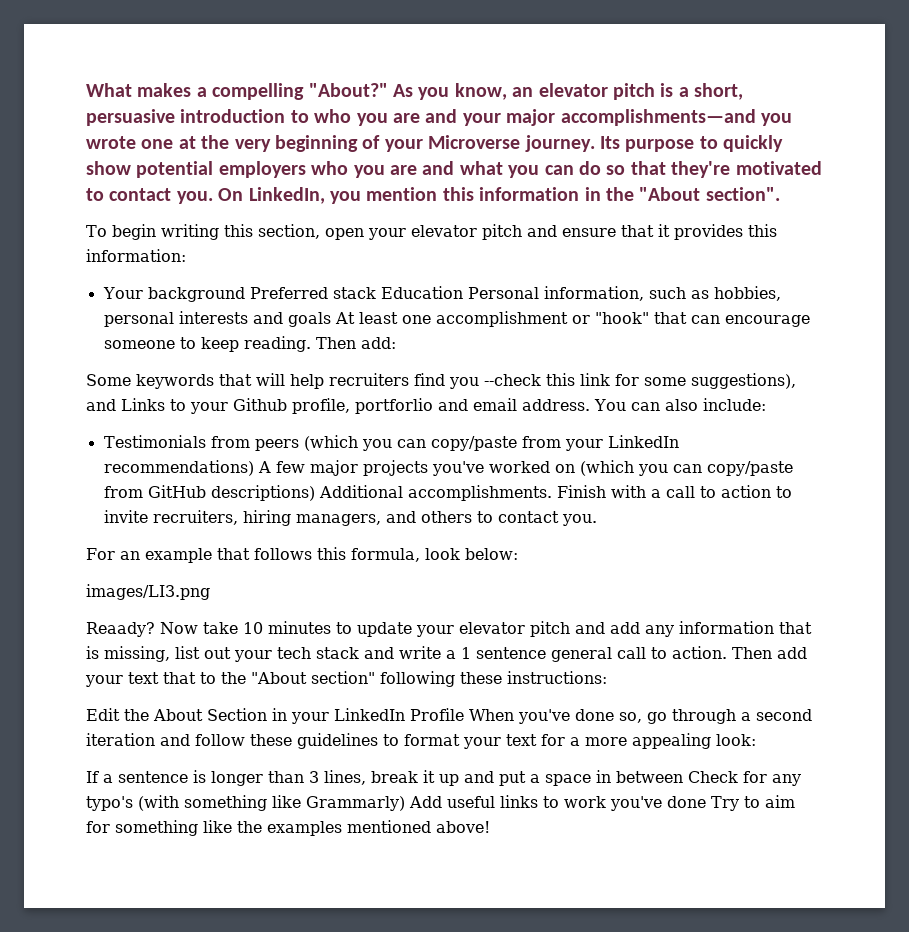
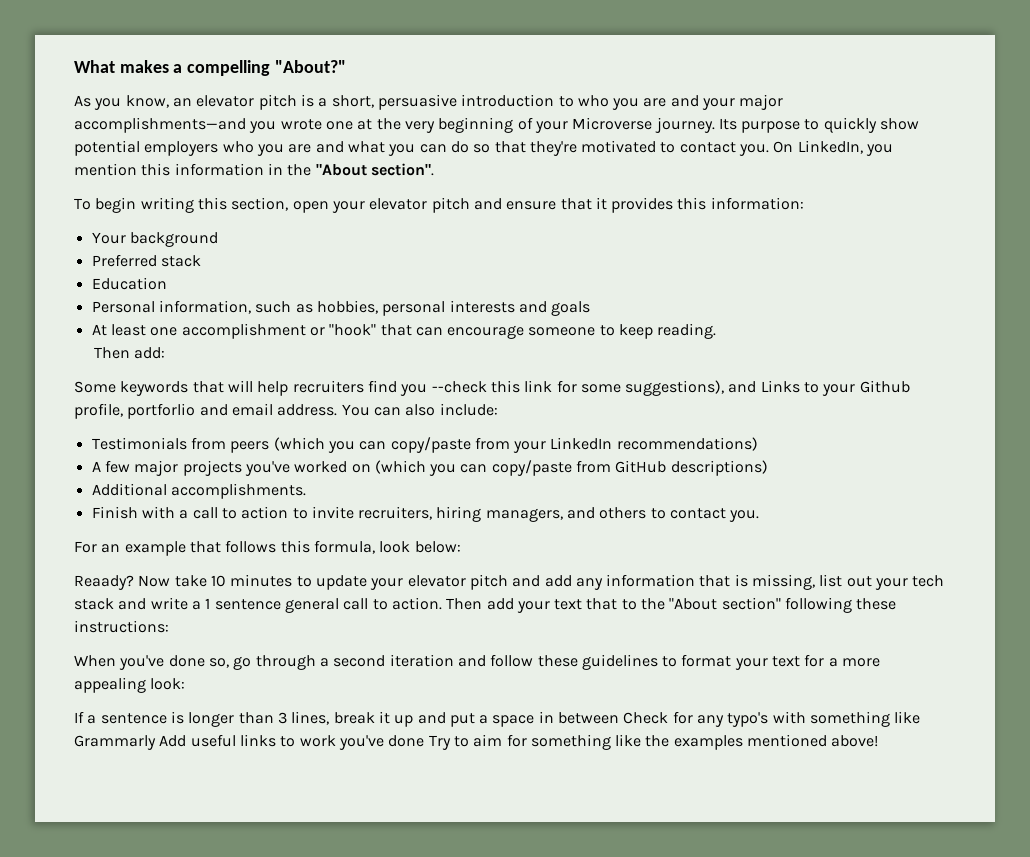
(388, 90) none -> (346, 66) //
(245, 294) none -> (218, 239) //
(376, 293) none -> (201, 261) //
(463, 292) none -> (167, 283) //
(331, 319) none -> (591, 308) //
(311, 344) none -> (717, 331) //
(254, 468) none -> (758, 444) //
(315, 493) none -> (768, 468) //
(552, 493) none -> (306, 491) //
[86,584,210,600] // images/LI3.png -> (461, 547) none
[86,708,464,724] Edit the About Section in your LinkedIn Profile -> (169, 626) none
[138,795,405,811] (with something like Grammarly) -> [772,711,921,727] [74,735,156,750] with something like Grammarly

